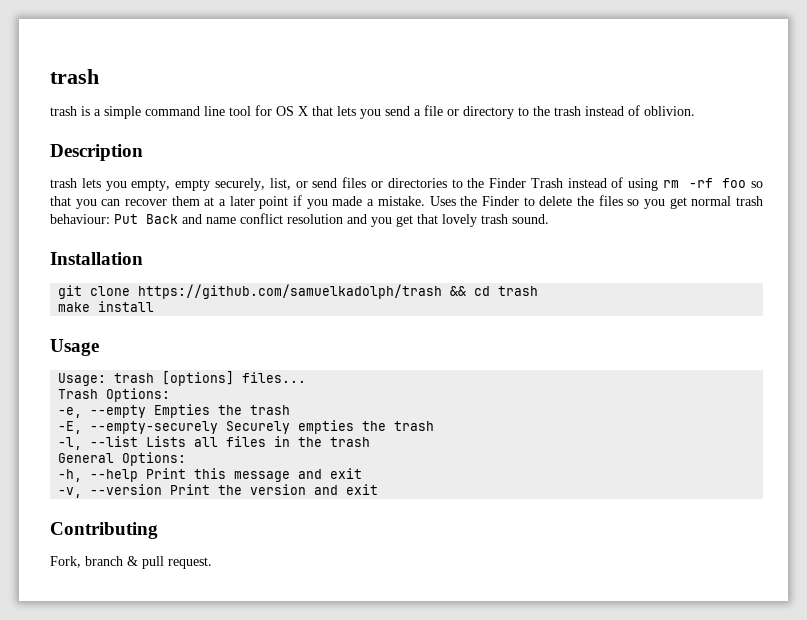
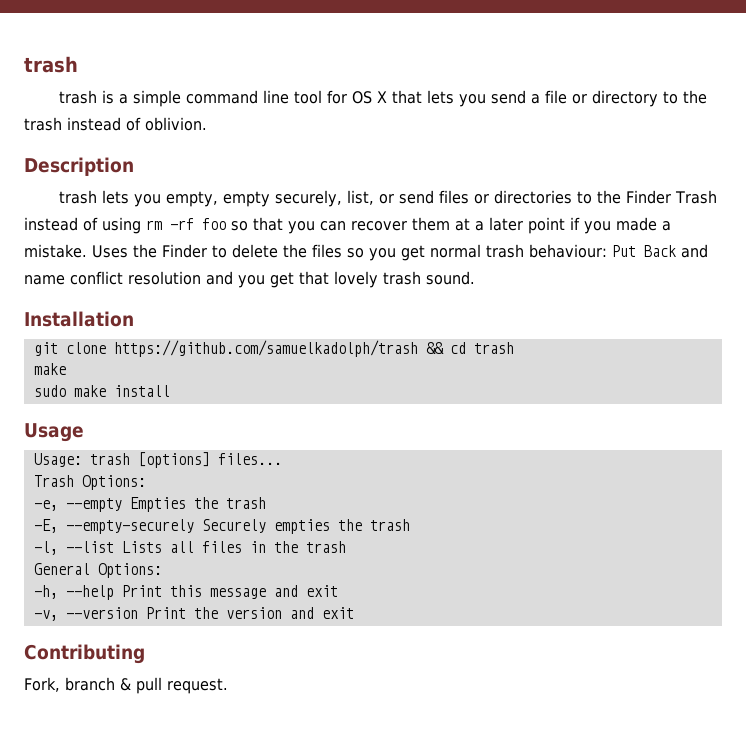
(91, 307) none -> [33,385,106,397] // sudo make

